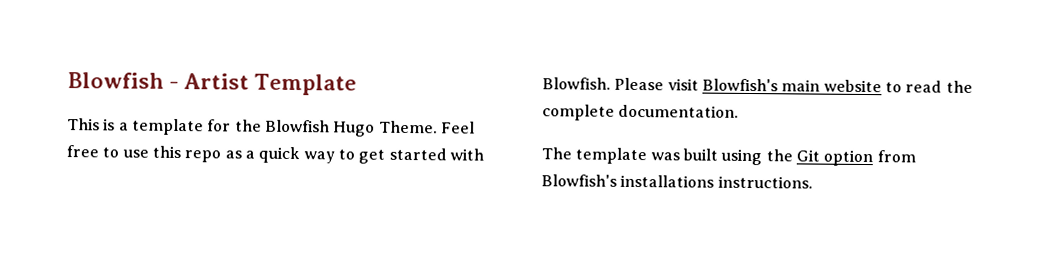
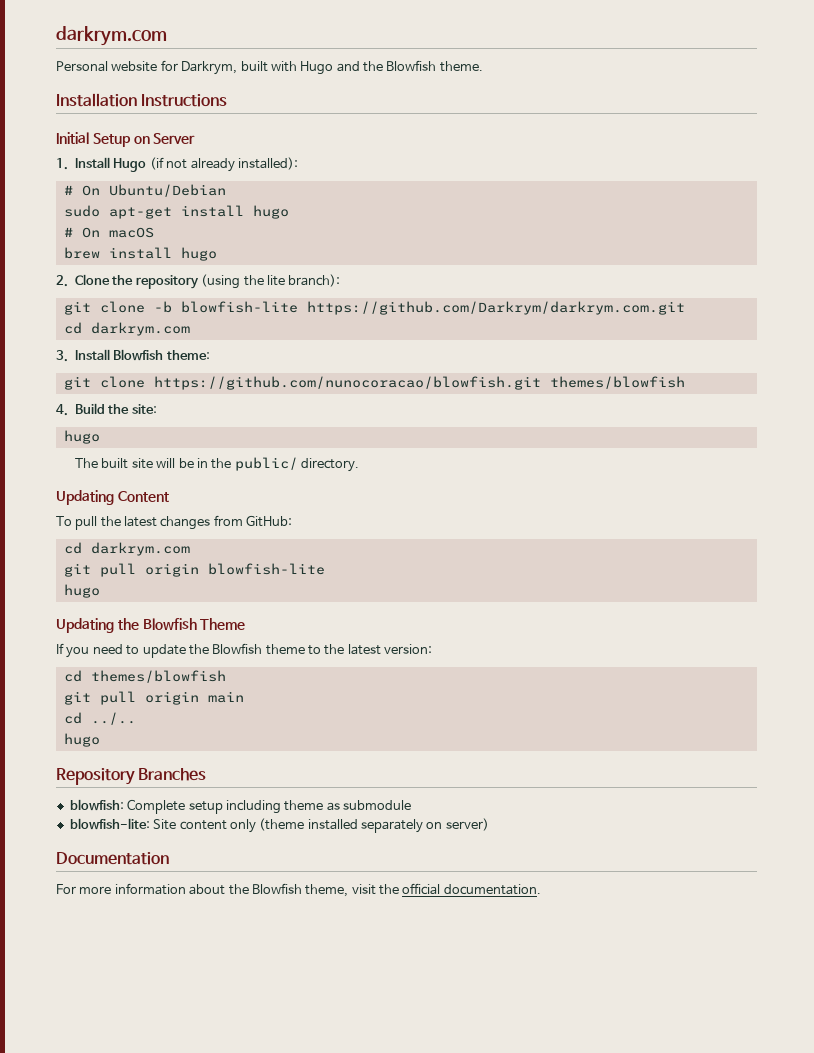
[67,72,358,96] [67,118,475,137] [66,145,484,164] [542,77,973,93] [542,104,740,121] [541,147,916,167] [541,174,813,189] Blowfish - Artist Template // This is a template for the Blowfish Hugo Theme. Feel free to use this repo as a quick way to get started with Blowfish. Please visit Blowfish's main website to read the complete documentation. // The template was built using the Git option from Blowfish's installations instructions. -> [56,26,167,46] [56,60,483,75] [56,93,228,107] [56,132,196,147] [56,157,298,172] [63,184,226,197] [63,205,289,219] [63,227,154,238] [63,247,217,261] [56,274,341,289] [63,301,685,315] [63,322,190,336] [56,349,210,362] [63,376,685,390] [56,403,157,416] [63,430,100,444] [75,457,360,472] [56,490,169,505] [56,515,293,530] [63,542,190,556] [63,563,325,577] [63,584,100,598] [56,618,246,633] [56,643,433,658] [63,670,226,683] [63,691,244,705] [63,712,136,725] [63,733,100,747] [56,768,207,785] [69,799,411,814] [69,818,489,833] [56,852,169,865] [56,883,541,897] darkrym.com // Personal website for Darkrym, built with Hugo and the Blowfish theme. // Installation Instructions // Initial Setup on Server // 1. Install Hugo (if not already installed): // # On Ubuntu/Debian // sudo apt-get install hugo // # On macOS // brew install hugo // 2. Clone the repository (using the lite branch): // git clone -b blowfish-lite https://github.com/Darkrym/darkrym.com.git // cd darkrym.com // 3. Install Blowfish theme: // git clone https://github.com/nunocoracao/blowfish.git themes/blowfish // 4. Build the site: // hugo // The built site will be in the public/ directory. // Updating Content // To pull the latest changes from GitHub: // cd darkrym.com // git pull origin blowfish-lite // hugo // Updating the Blowfish Theme // If you need to update the Blowfish theme to the latest version: // cd themes/blowfish // git pull origin main // cd ../.. // hugo // Repository Branches // blowfish: Complete setup including theme as submodule // blowfish-lite: Site content only (theme installed separately on server) // Documentation // For more information about the Blowfish theme, visit the official documentation.

